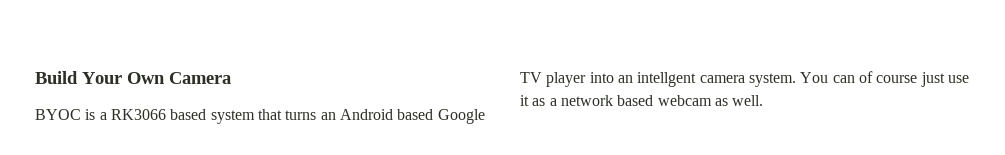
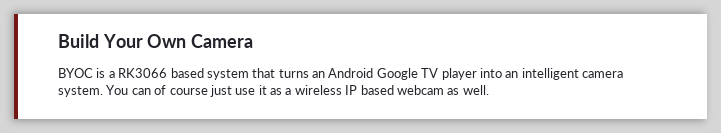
[397,109,434,120] based -> (374, 73) none
[637,72,697,87] intellgent -> [521,68,579,80] intelligent
[560,95,613,106] network -> [294,85,358,95] wireless IP

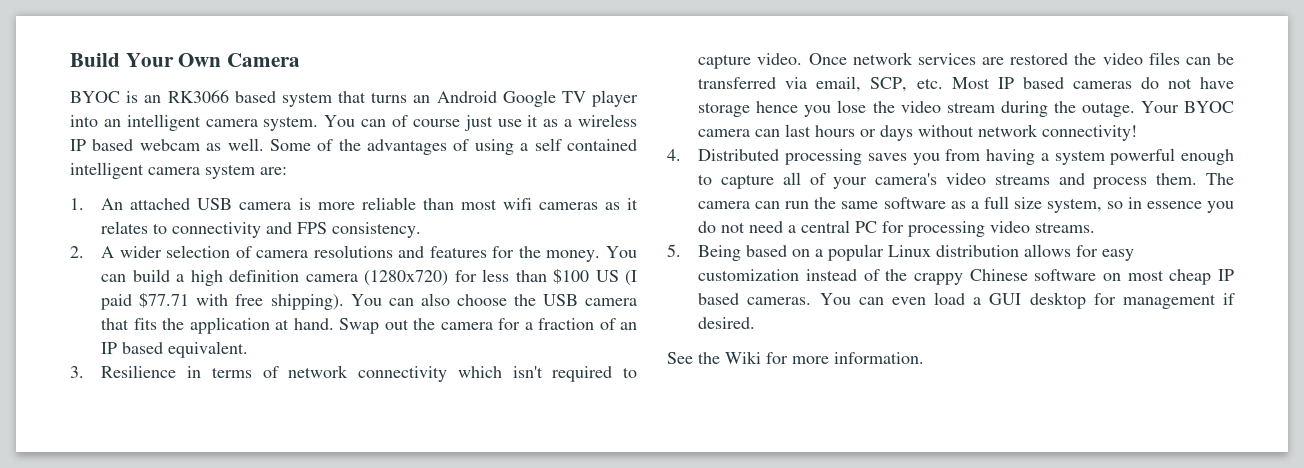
[108,71,115,78] a -> [144,95,162,103] an
(489, 90) none -> [269,138,637,155] [70,162,287,179] [70,197,638,210] [101,221,422,238] [70,245,637,262] [101,268,637,286] [101,292,637,310] [101,317,637,334] [101,341,249,358] [70,365,638,382] [698,52,1234,69] [698,76,1234,92] [698,100,1234,117] [698,124,1138,141] [667,148,1234,165] [698,172,1234,189] [698,196,1234,213] [698,220,1096,237] [667,244,1135,261] [698,269,1234,285] [698,292,1235,309] [698,317,756,329] [667,351,924,364] Some of the advantages of using a self contained intelligent camera system are: // 1. An attached USB camera is more reliable than most wifi cameras as it relates to connectivity and FPS consistency. // 2. A wider selection of camera resolutions and features for the money. You can build a high definition camera (1280x720) for less than $100 US (I paid $77.71 with free shipping). You can also choose the USB camera that fits the application at hand. Swap out the camera for a fraction of an IP based equivalent. // 3. Resilience in terms of network connectivity which isn't required to capture video. Once network services are restored the video files can be transferred via email, SCP, etc. Most IP based cameras do not have storage hence you lose the video stream during the outage. Your BYOC camera can last hours or days without network connectivity! // 4. Distributed processing saves you from having a system powerful enough to capture all of your camera's video streams and process them. The camera can run the same software as a full size system, so in essence you do not need a central PC for processing video streams. // 5. Being based on a popular Linux distribution allows for easy customization instead of the crappy Chinese software on most cheap IP based cameras. You can even load a GUI desktop for management if desired. // See the Wiki for more information.

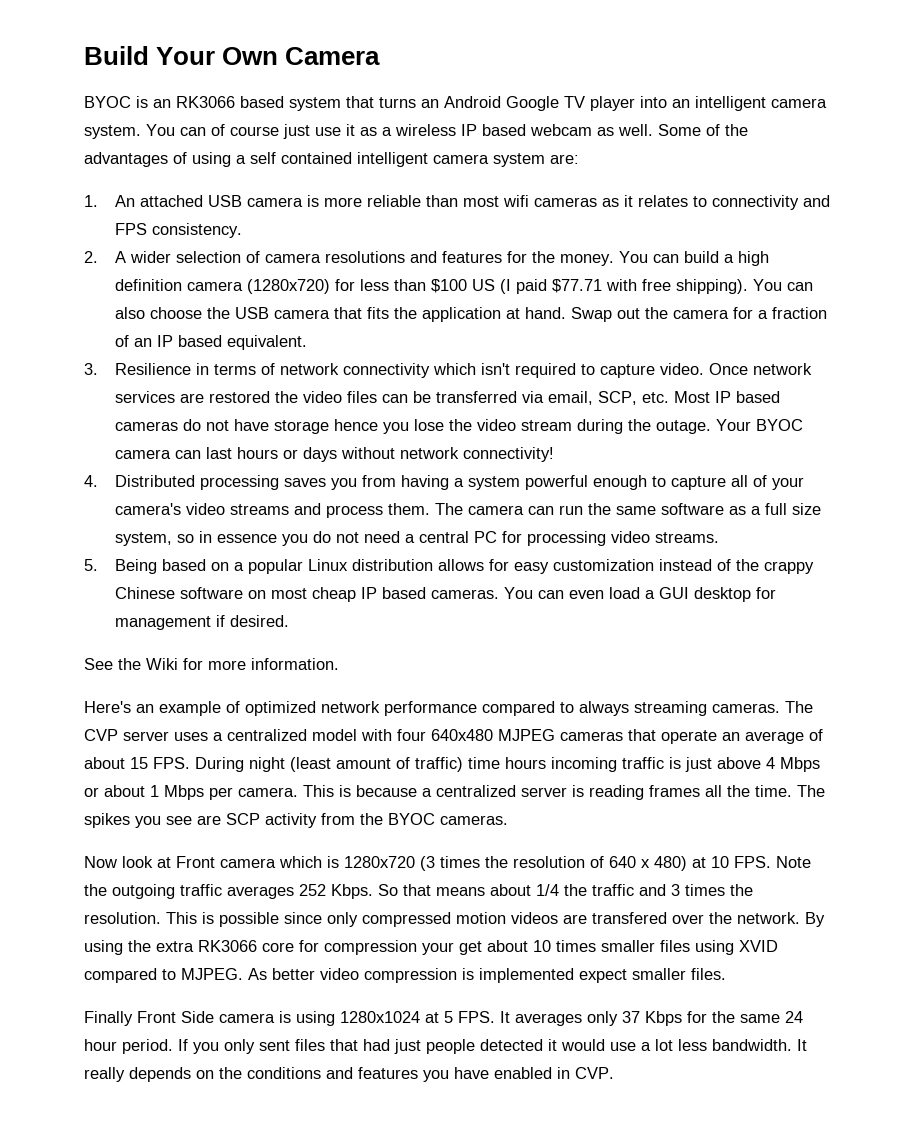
(924, 358) none -> [84,701,813,716] [84,729,823,744] [84,757,820,772] [84,785,825,800] [84,813,508,828] [84,856,811,871] [84,884,753,899] [84,912,825,927] [84,940,778,955] [84,968,726,983] [84,1011,803,1026] [84,1039,807,1054] [84,1067,614,1082] // Here's an example of optimized network performance compared to always streaming cameras. The CVP server uses a centralized model with four 640x480 MJPEG cameras that operate an average of about 15 FPS. During night (least amount of traffic) time hours incoming traffic is just above 4 Mbps or about 1 Mbps per camera. This is because a centralized server is reading frames all the time. The spikes you see are SCP activity from the BYOC cameras. // Now look at Front camera which is 1280x720 (3 times the resolution of 640 x 480) at 10 FPS. Note the outgoing traffic averages 252 Kbps. So that means about 1/4 the traffic and 3 times the resolution. This is possible since only compressed motion videos are transfered over the network. By using the extra RK3066 core for compression your get about 10 times smaller files using XVID compared to MJPEG. As better video compression is implemented expect smaller files. // Finally Front Side camera is using 1280x1024 at 5 FPS. It averages only 37 Kbps for the same 24 hour period. If you only sent files that had just people detected it would use a lot less bandwidth. It really depends on the conditions and features you have enabled in CVP.

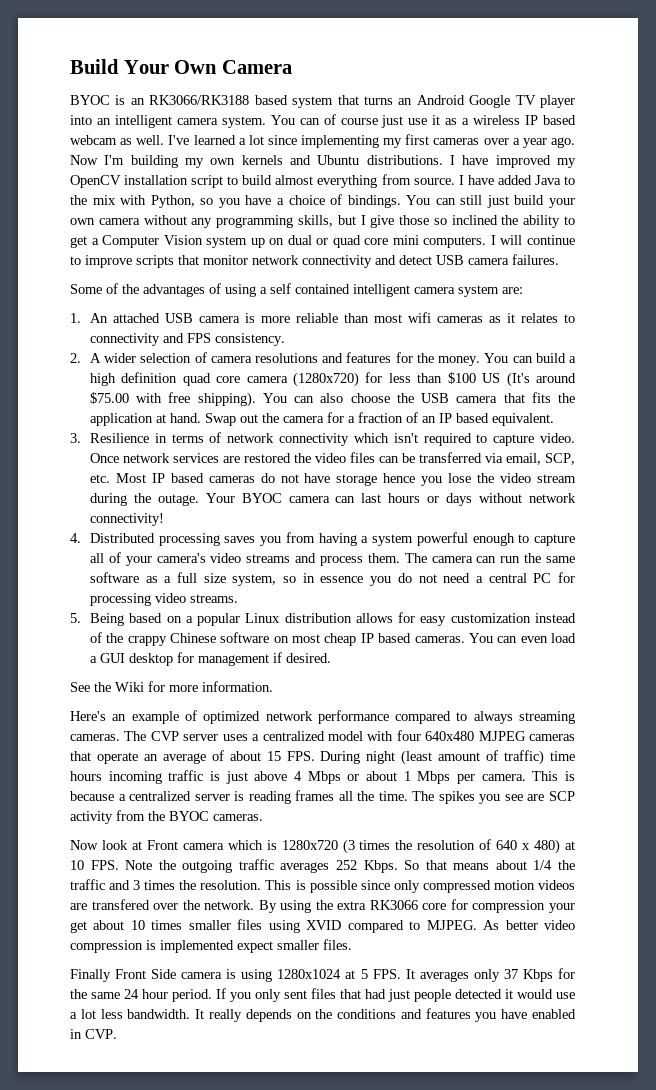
[176,96,235,108] RK3066 -> [149,95,250,105] RK3066/RK3188
(653, 130) none -> [168,134,575,148] [70,155,576,168] [70,174,576,188] [70,194,575,208] [70,215,575,228] [70,235,576,248] [70,254,559,268] I've learned a lot since implementing my first cameras over a year ago. Now I'm building my own kernels and Ubuntu distributions. I have improved my OpenCV installation script to build almost everything from source. I have added Java to the mix with Python, so you have a choice of bindings. You can still just build your own camera without any programming skills, but I give those so inclined the ability to get a Computer Vision system up on dual or quad core mini computers. I will continue to improve scripts that monitor network connectivity and detect USB camera failures. //
(183, 285) none -> [182,373,241,386] quad core
[500,279,603,294] (I paid $77.71 -> [506,372,577,387] [89,392,129,404] (It's around $75.00

